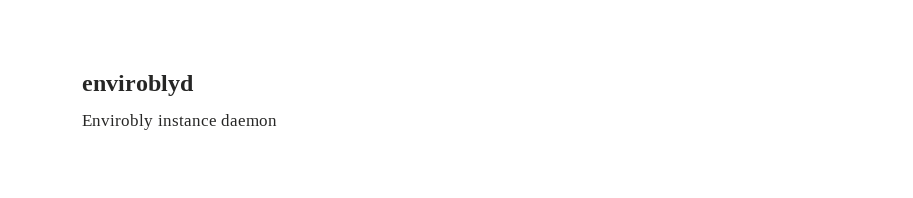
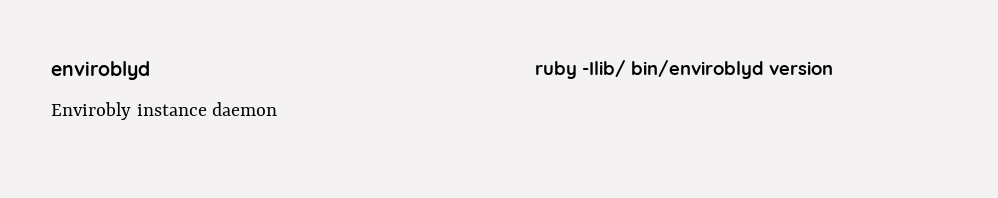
(278, 120) none -> [535,60,833,79] // ruby -Ilib/ bin/enviroblyd version

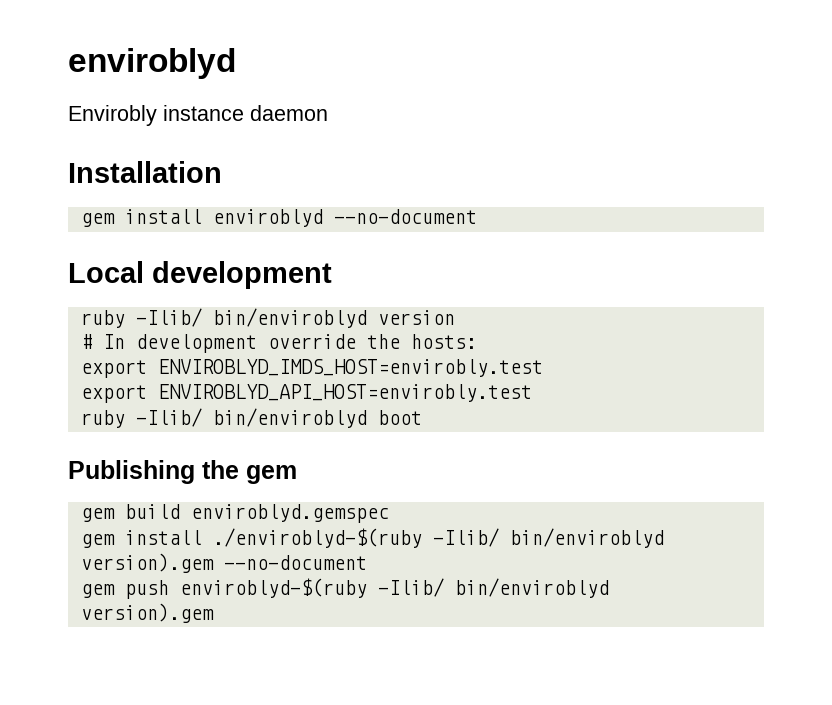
[535,60,833,79] ruby -Ilib/ bin/enviroblyd version -> [68,161,222,183] [80,209,477,227] [68,261,332,289] [80,308,455,328] [80,334,477,353] [80,359,543,378] [80,384,532,403] [80,408,422,428] [68,460,297,484] [80,504,389,523] [80,528,664,548] [80,553,367,573] [80,578,609,599] [80,603,214,623] Installation // gem install enviroblyd --no-document // Local development // ruby -Ilib/ bin/enviroblyd version // # In development override the hosts: // export ENVIROBLYD_IMDS_HOST=envirobly.test // export ENVIROBLYD_API_HOST=envirobly.test // ruby -Ilib/ bin/enviroblyd boot // Publishing the gem // gem build enviroblyd.gemspec // gem install ./enviroblyd-$(ruby -Ilib/ bin/enviroblyd version).gem --no-document // gem push enviroblyd-$(ruby -Ilib/ bin/enviroblyd version).gem

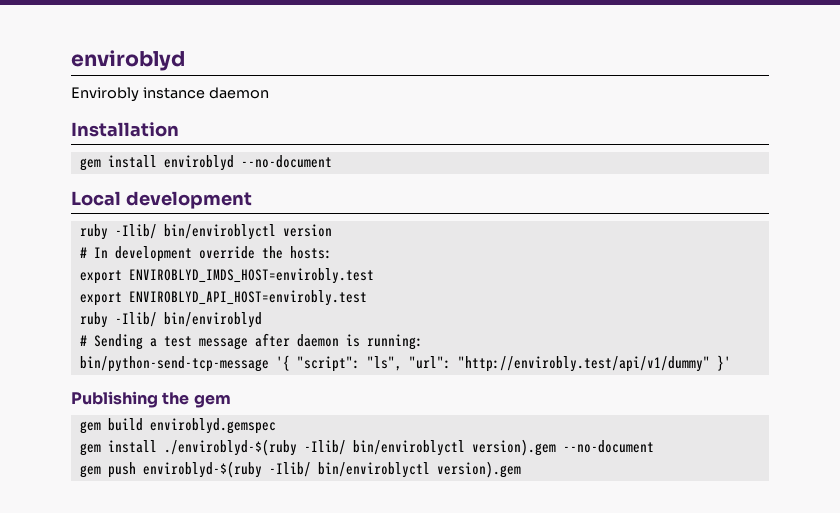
[212,308,367,328] bin/enviroblyd -> [163,224,276,240] bin/enviroblyctl
[377,410,422,425] boot -> [79,333,423,350] [79,355,731,372] // # Sending a test message after daemon is running: // bin/python-send-tcp-message '{ "script": "ls", "url": "http://envirobly.test/api/v1/dummy" }'
[509,528,664,548] bin/enviroblyd -> [352,440,465,456] bin/enviroblyctl
[454,578,609,598] bin/enviroblyd -> [317,462,430,478] bin/enviroblyctl

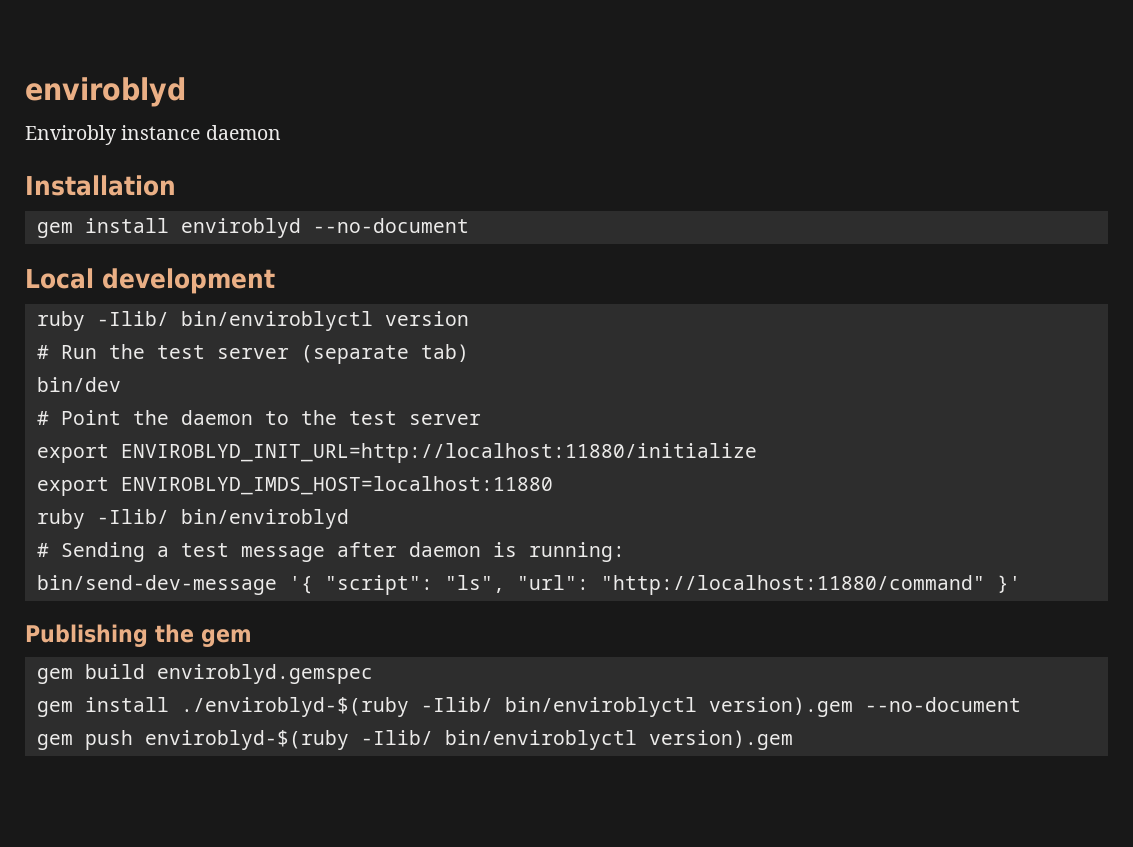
[93,246,332,262] [79,268,374,284] [79,290,367,306] In development override the hosts: // export ENVIROBLYD_IMDS_HOST=envirobly.test // export ENVIROBLYD_API_HOST=envirobly.test -> [60,344,469,364] [36,377,121,392] [36,410,481,425] [36,443,757,463] [36,476,553,496] Run the test server (separate tab) // bin/dev // # Point the daemon to the test server // export ENVIROBLYD_INIT_URL=http://localhost:11880/initialize // export ENVIROBLYD_IMDS_HOST=localhost:11880
[79,356,269,372] bin/python-send-tcp-message -> [36,575,277,595] bin/send-dev-message
[457,356,710,372] "http://envirobly.test/api/v1/dummy" -> [600,575,985,595] "http://localhost:11880/command"

